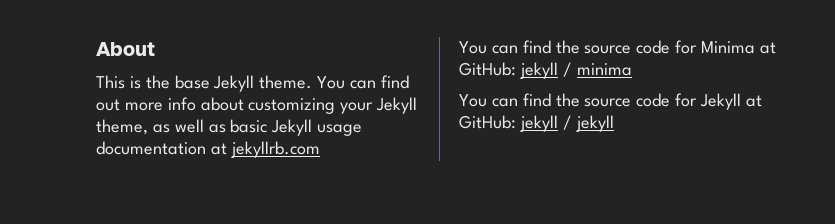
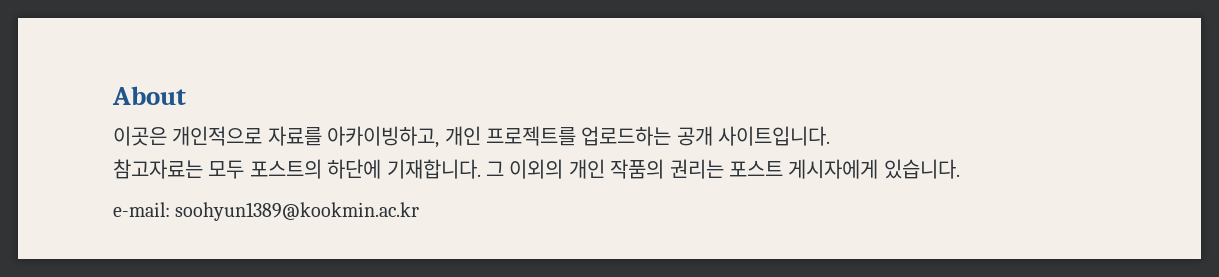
[96,75,409,92] [96,97,418,114] [96,119,363,136] [96,141,320,158] [459,40,776,54] [459,62,632,79] [459,93,762,110] [459,115,614,132] This is the base Jekyll theme. You can find out more info about customizing your Jekyll theme, as well as basic Jekyll usage documentation at jekyllrb.com // You can find the source code for Minima at GitHub: jekyll / minima // You can find the source code for Jekyll at GitHub: jekyll / jekyll -> [113,126,831,148] [113,159,960,179] [113,202,420,221] 이곳은 개인적으로 자료를 아카이빙하고, 개인 프로젝트를 업로드하는 공개 사이트입니다. // 참고자료는 모두 포스트의 하단에 기재합니다. 그 이외의 개인 작품의 권리는 포스트 게시자에게 있습니다. // e-mail: soohyun1389@kookmin.ac.kr

